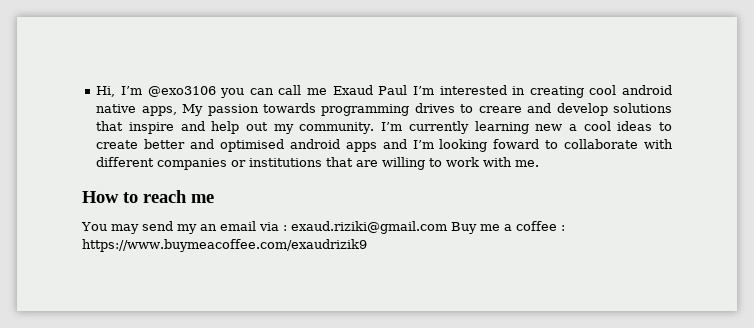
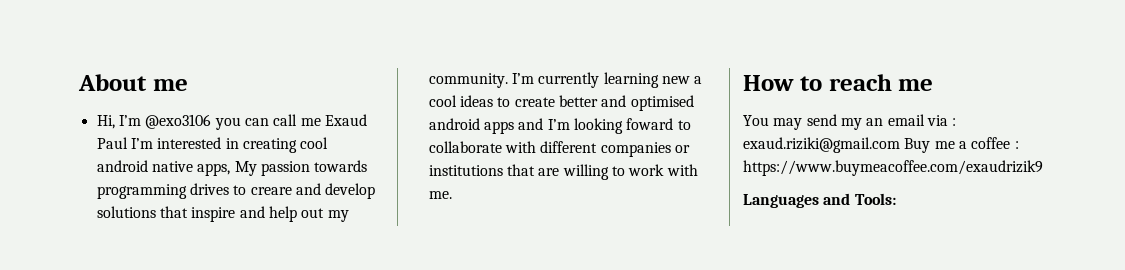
(96, 91) none -> [78,74,188,91] About me //
(367, 245) none -> [743,193,896,208] // Languages and Tools:

